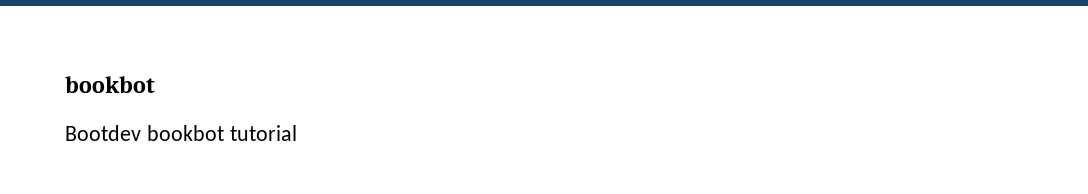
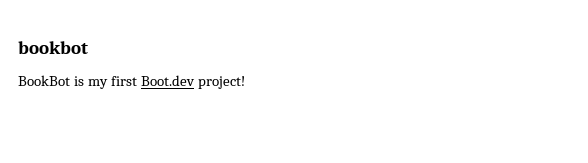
[65,125,297,141] Bootdev bookbot tutorial -> [18,75,245,89] BookBot is my first Boot.dev project!

